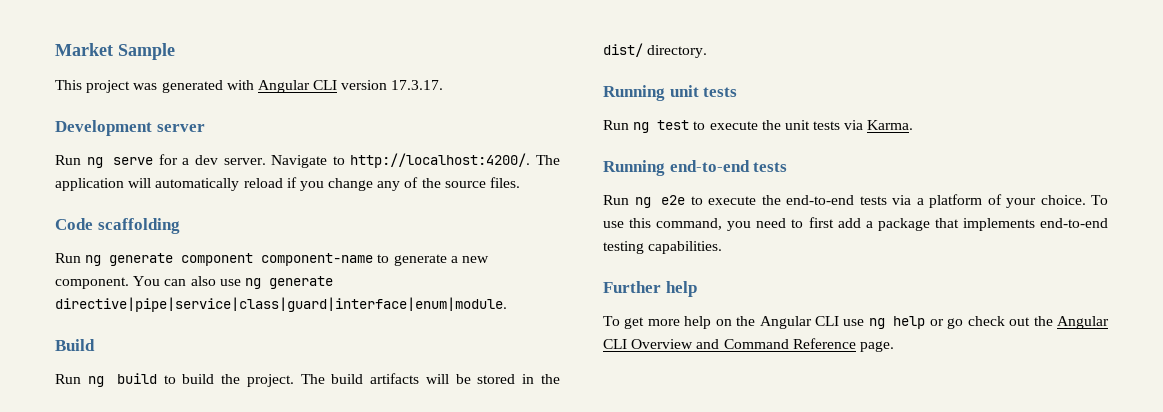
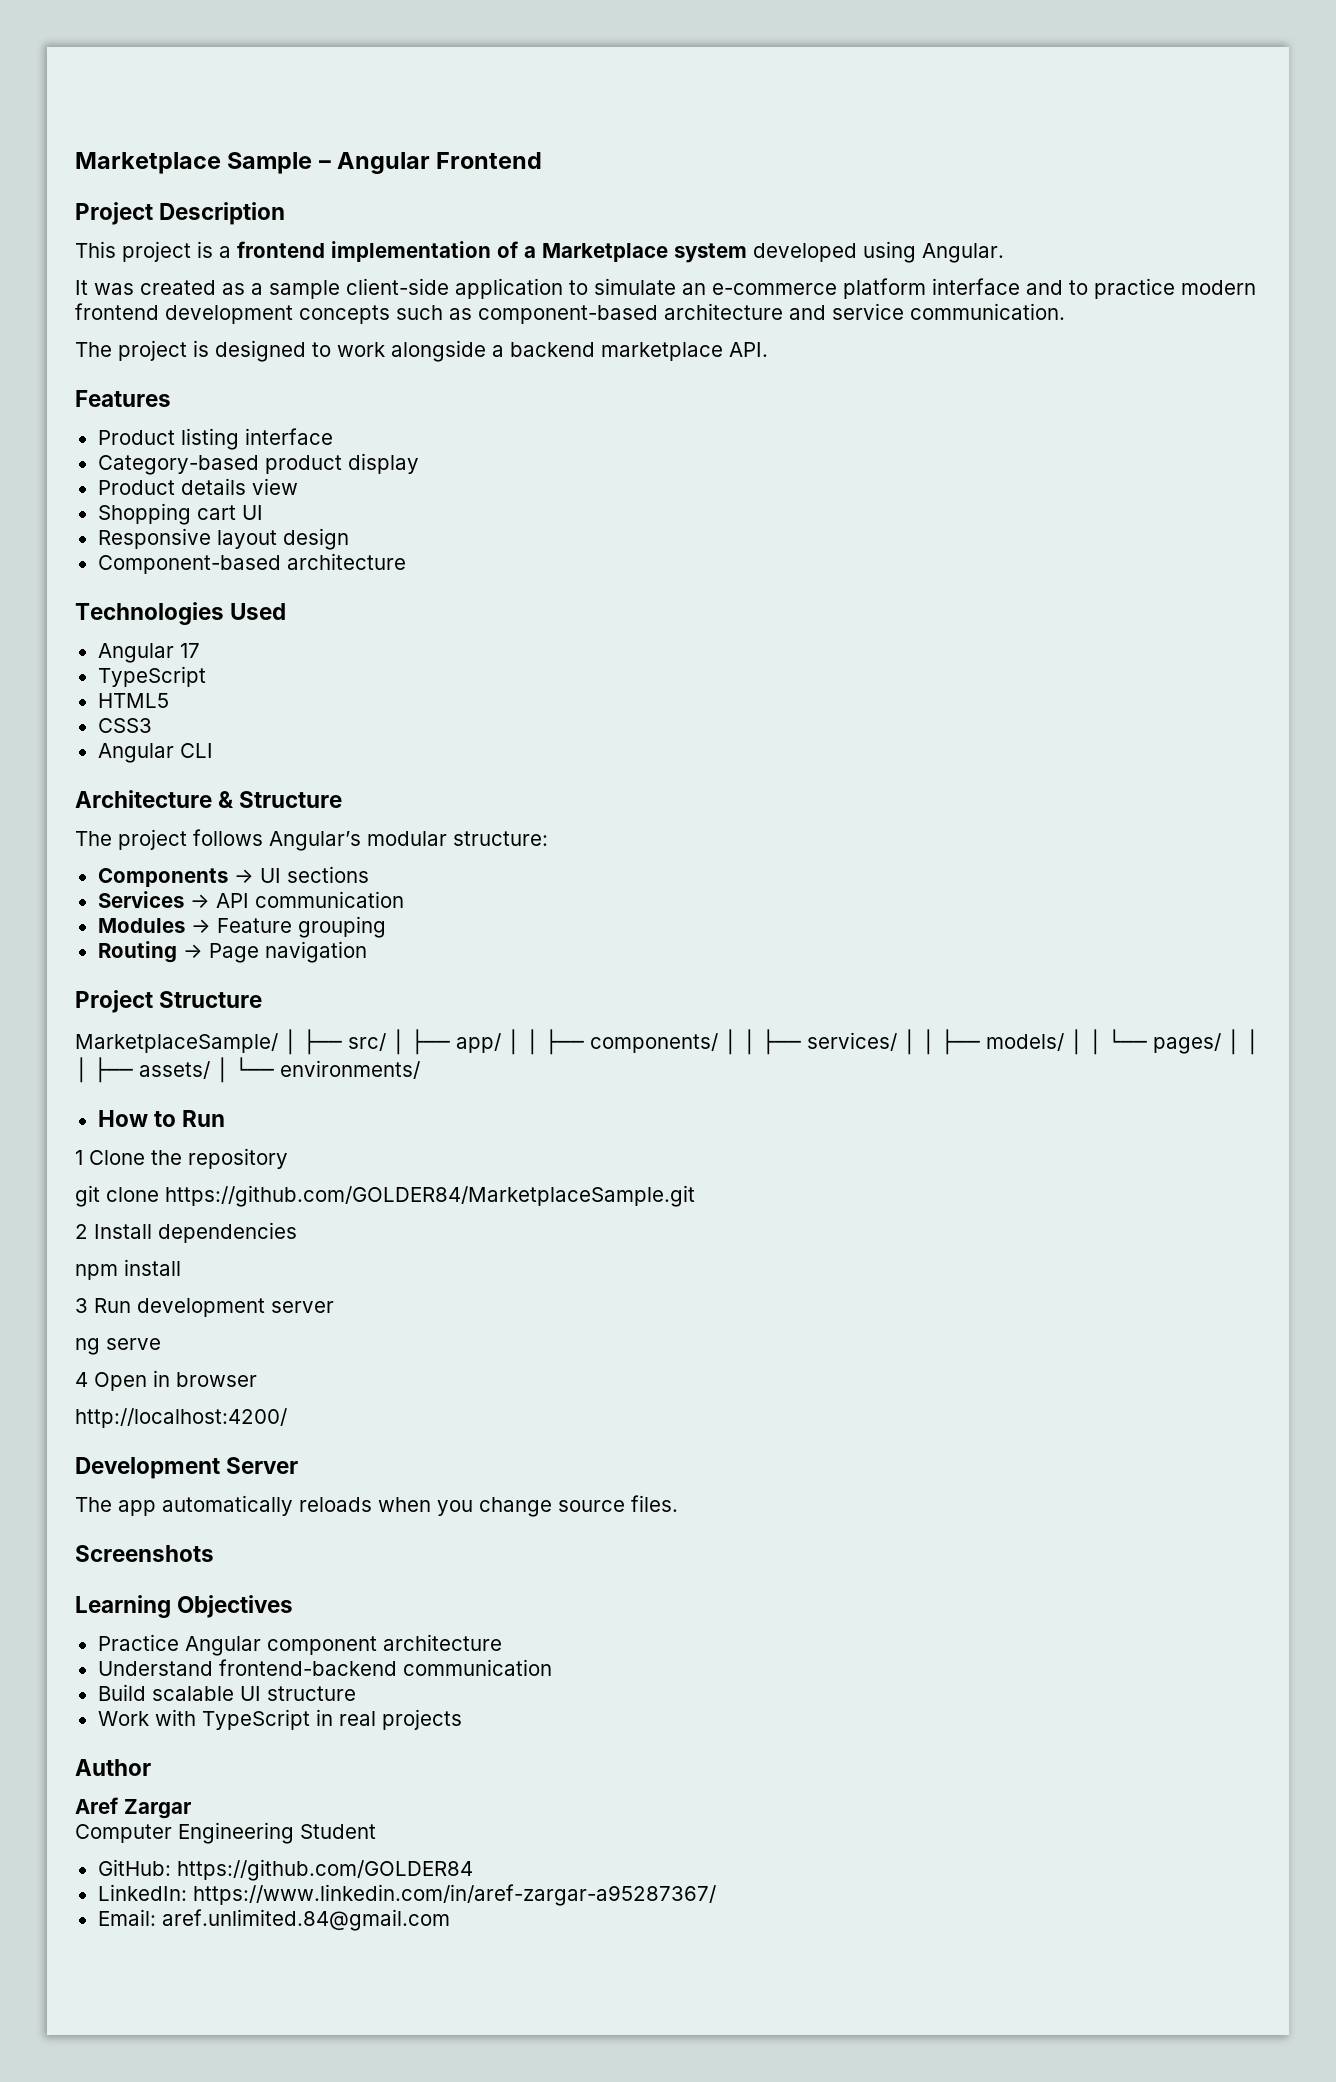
[55,43,113,56] Market -> [75,152,221,174] Marketplace
[55,80,444,93] [55,120,205,136] [55,153,560,168] [55,177,521,191] [55,218,180,234] [55,253,489,266] [55,276,333,289] [55,297,507,312] [55,339,95,351] [55,373,561,387] [603,43,708,58] [603,85,738,101] [603,120,914,133] [603,160,788,176] [603,194,1108,208] [603,217,1108,231] [603,241,723,254] [603,281,697,297] [603,316,1109,329] [603,338,894,352] // This project was generated with Angular CLI version 17.3.17. // Development server // Run ng serve for a dev server. Navigate to http://localhost:4200/. The application will automatically reload if you change any of the source files. // Code scaffolding // Run ng generate component component-name to generate a new component. You can also use ng generate directive|pipe|service|class|guard|interface|enum|module. // Build // Run ng build to build the project. The build artifacts will be stored in the dist/ directory. // Running unit tests // Run ng test to execute the unit tests via Karma. // Running end-to-end tests // Run ng e2e to execute the end-to-end tests via a platform of your choice. To use this command, you need to first add a package that implements end-to-end testing capabilities. // Further help // To get more help on the Angular CLI use ng help or go check out the Angular CLI Overview and Command Reference page. -> [318,152,543,174] [75,202,286,225] [75,241,1004,263] [75,278,1256,299] [75,303,1065,324] [75,340,768,362] [75,390,171,407] [97,428,333,450] [97,453,419,475] [97,478,298,495] [97,503,263,525] [97,528,349,550] [97,553,406,574] [75,602,287,625] [97,643,200,663] [97,666,206,687] [97,693,169,708] [97,718,152,733] [97,743,213,763] [75,790,343,808] [75,829,548,851] [97,866,369,887] [97,891,404,908] [97,916,386,938] [97,941,367,963] [75,990,263,1013] [75,1029,1259,1055] [75,1057,420,1083] [97,1110,225,1127] [75,1148,288,1169] [75,1185,695,1207] [75,1222,297,1243] [75,1259,181,1280] [75,1298,334,1317] [75,1338,161,1355] [75,1370,257,1391] [75,1408,287,1428] [75,1457,299,1479] [75,1495,678,1517] [75,1545,214,1562] [75,1595,294,1618] [97,1634,502,1656] [97,1659,552,1676] [97,1684,356,1701] [97,1709,462,1730] [75,1759,151,1776] [75,1797,191,1819] [75,1822,376,1844] [97,1859,473,1881] [97,1884,716,1906] [97,1909,450,1931] – Angular Frontend // Project Description // This project is a frontend implementation of a Marketplace system developed using Angular. // It was created as a sample client-side application to simulate an e-commerce platform interface and to practice modern frontend development concepts such as component-based architecture and service communication. // The project is designed to work alongside a backend marketplace API. // Features // Product listing interface // Category-based product display // Product details view // Shopping cart UI // Responsive layout design // Component-based architecture // Technologies Used // Angular 17 // TypeScript // HTML5 // CSS3 // Angular CLI // Architecture & Structure // The project follows Angular’s modular structure: // Components → UI sections // Services → API communication // Modules → Feature grouping // Routing → Page navigation // Project Structure // MarketplaceSample/ │ ├── src/ │ ├── app/ │ │ ├── components/ │ │ ├── services/ │ │ ├── models/ │ │ └── pages/ │ │ │ ├── assets/ │ └── environments/ // How to Run // 1 Clone the repository // git clone https://github.com/GOLDER84/MarketplaceSample.git // 2 Install dependencies // npm install // 3 Run development server // ng serve // 4 Open in browser // http://localhost:4200/ // Development Server // The app automatically reloads when you change source files. // Screenshots // Learning Objectives // Practice Angular component architecture // Understand frontend-backend communication // Build scalable UI structure // Work with TypeScript in real projects // Author // Aref Zargar // Computer Engineering Student // GitHub: https://github.com/GOLDER84 // LinkedIn: https://www.linkedin.com/in/aref-zargar-a95287367/ // Email: aref.unlimited.84@gmail.com

